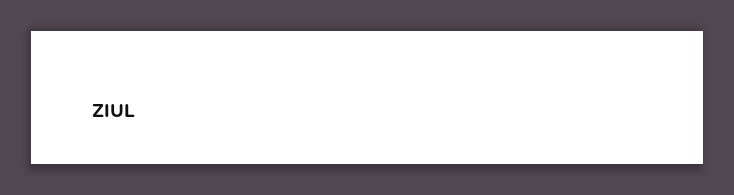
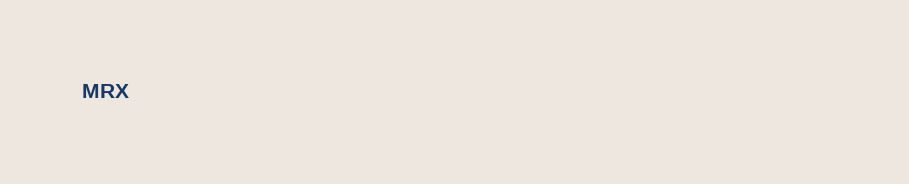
[92,104,135,117] ZIUL -> [82,84,129,98] MRX

